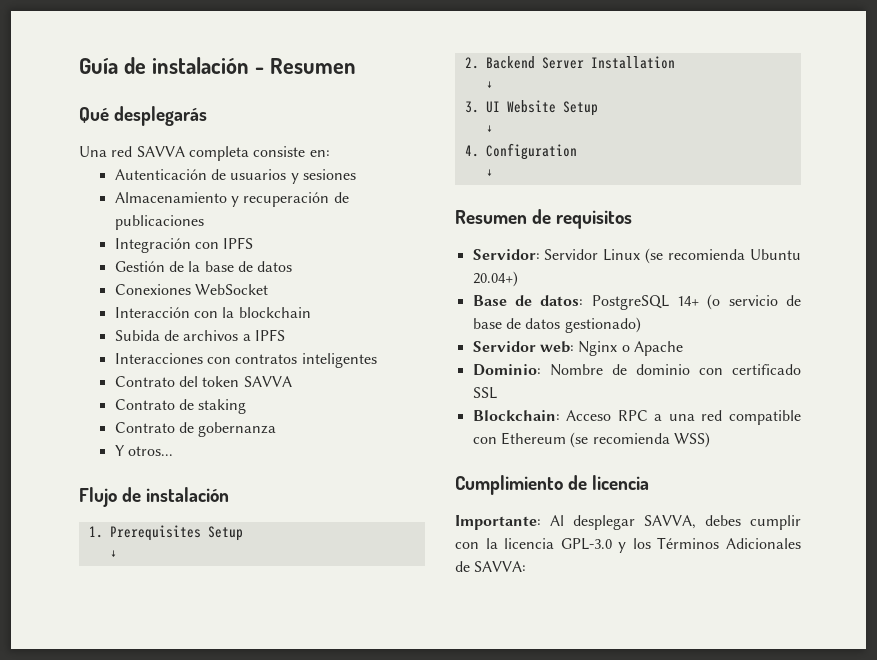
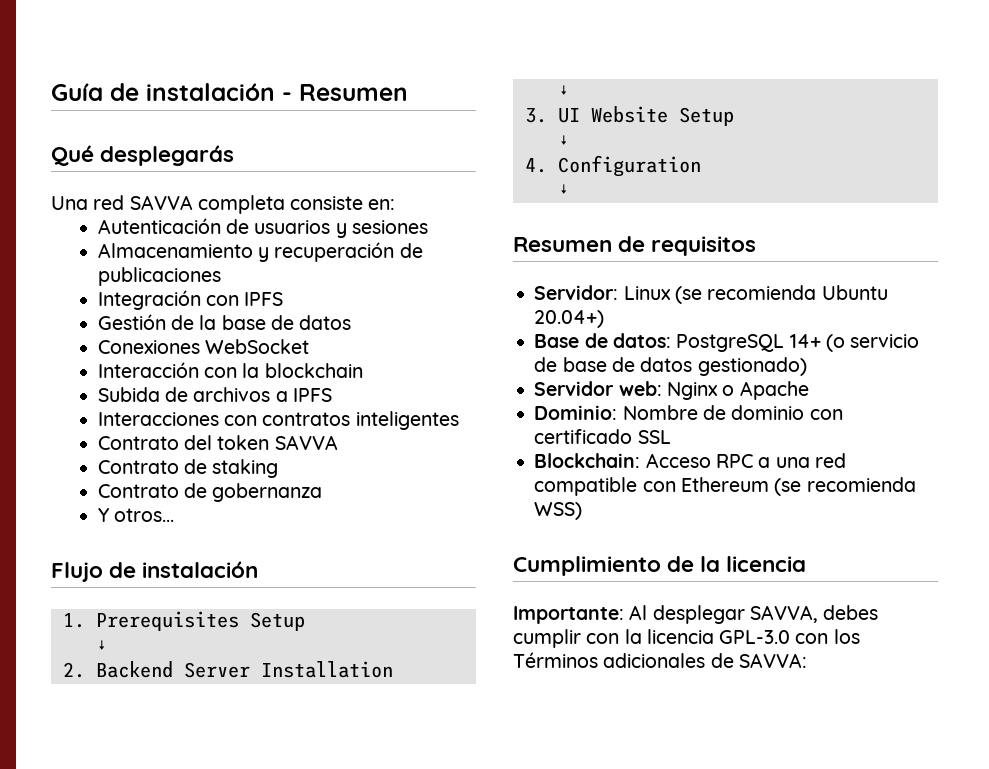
[544,249,599,260] Servidor -> (619, 292) none
(588, 482) none -> [700,556,721,572] la
[618,542,627,553] y -> [795,633,829,644] con
[726,538,801,549] Adicionales -> [603,653,706,668] adicionales

